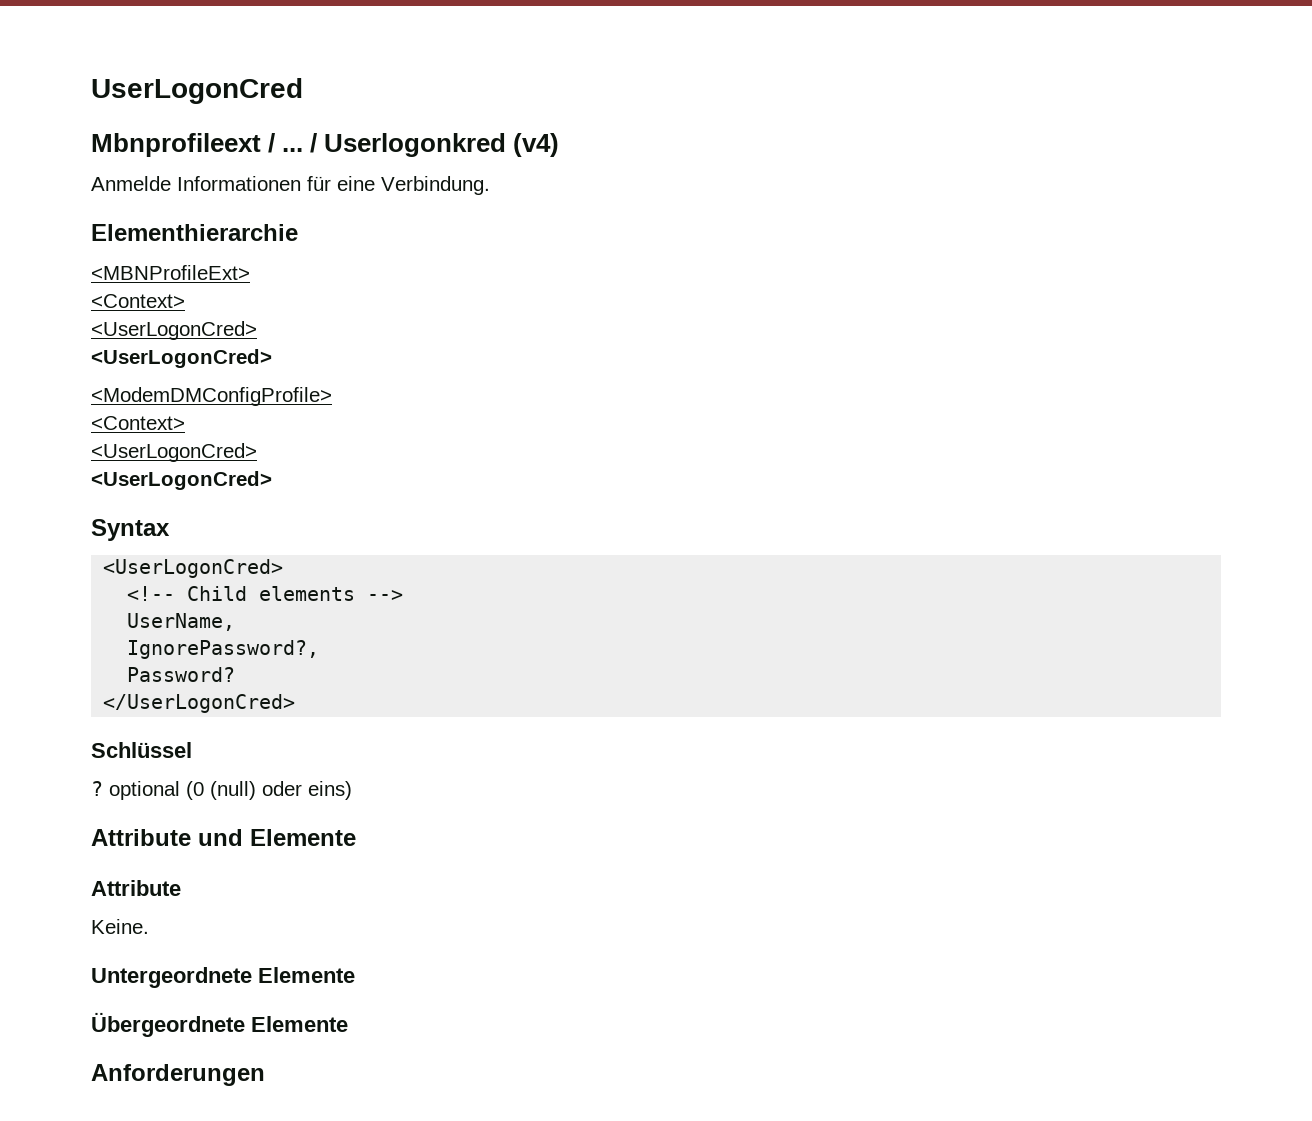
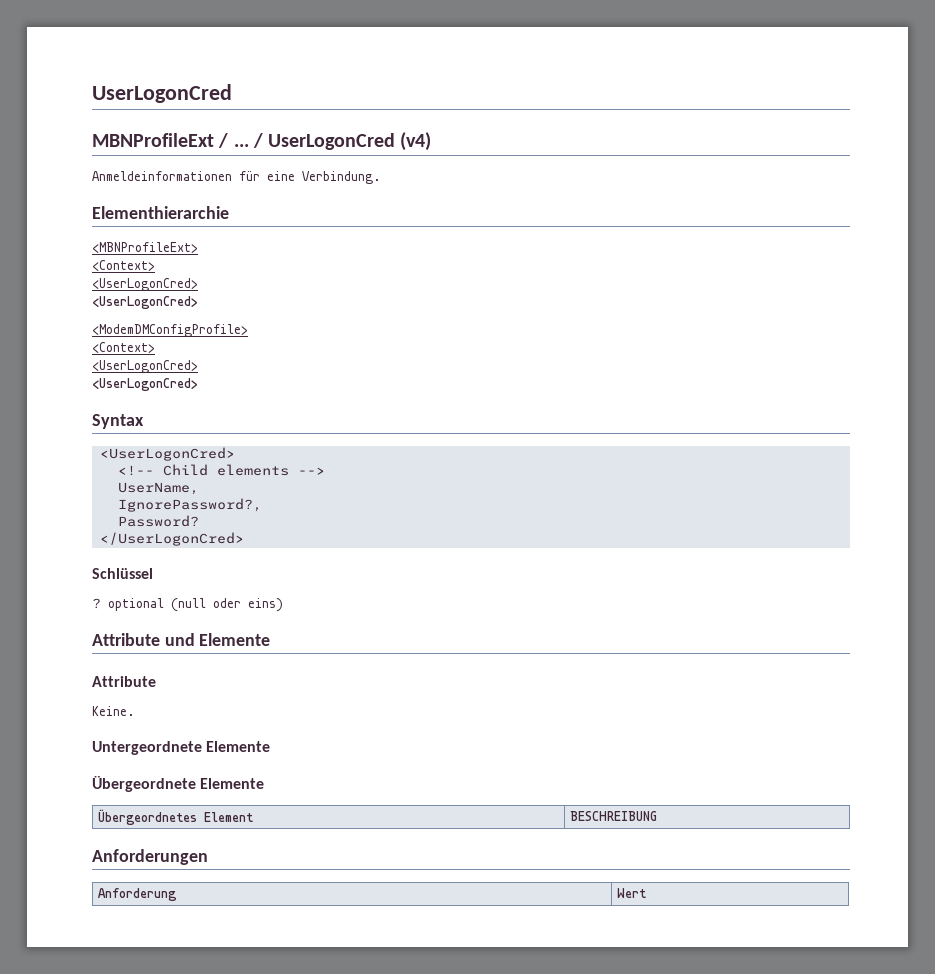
[91,133,261,157] Mbnprofileext -> [92,133,214,147] MBNProfileExt
[324,133,507,157] Userlogonkred -> [268,133,396,150] UserLogonCred
[91,176,301,191] Anmelde Informationen -> [92,171,232,181] Anmeldeinformationen
[186,781,256,800] (0 (null) -> [171,598,206,612] (null
(348, 1024) none -> [97,809,253,825] [569,811,657,821] // Übergeordnetes Element | BESCHREIBUNG
(265, 1075) none -> [97,888,177,901] [616,888,646,898] // Anforderung | Wert

